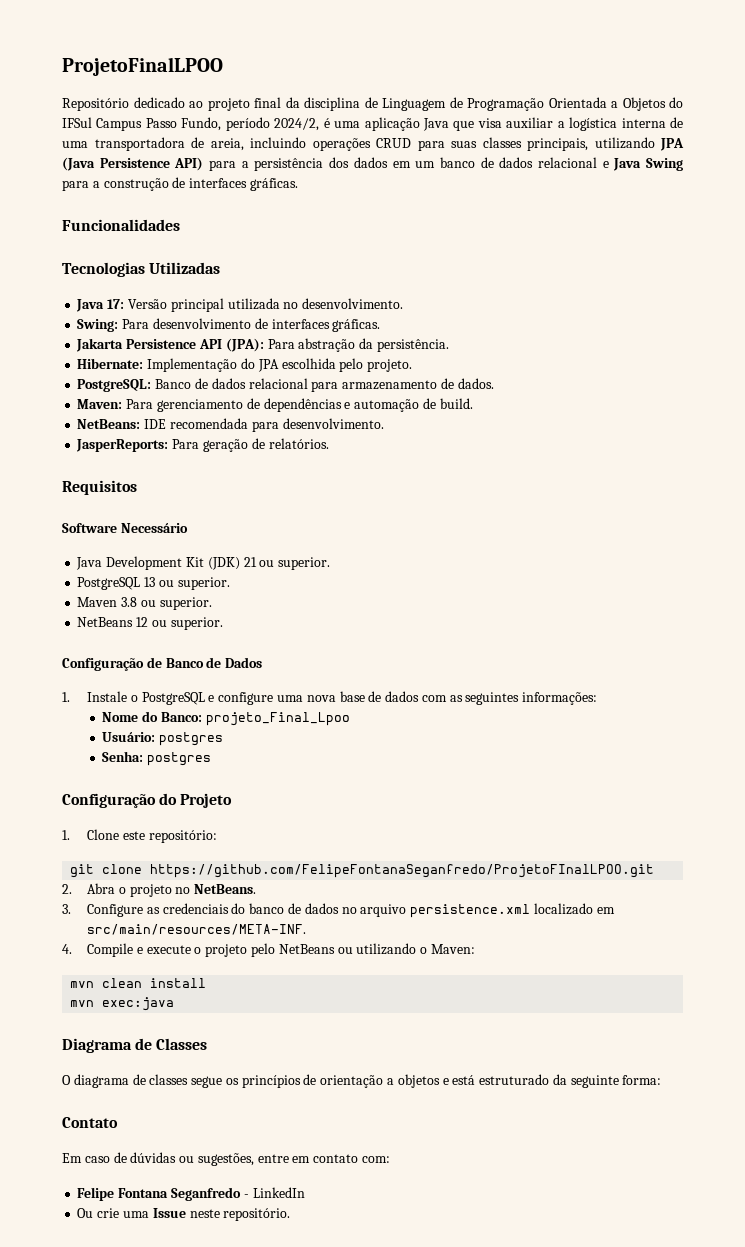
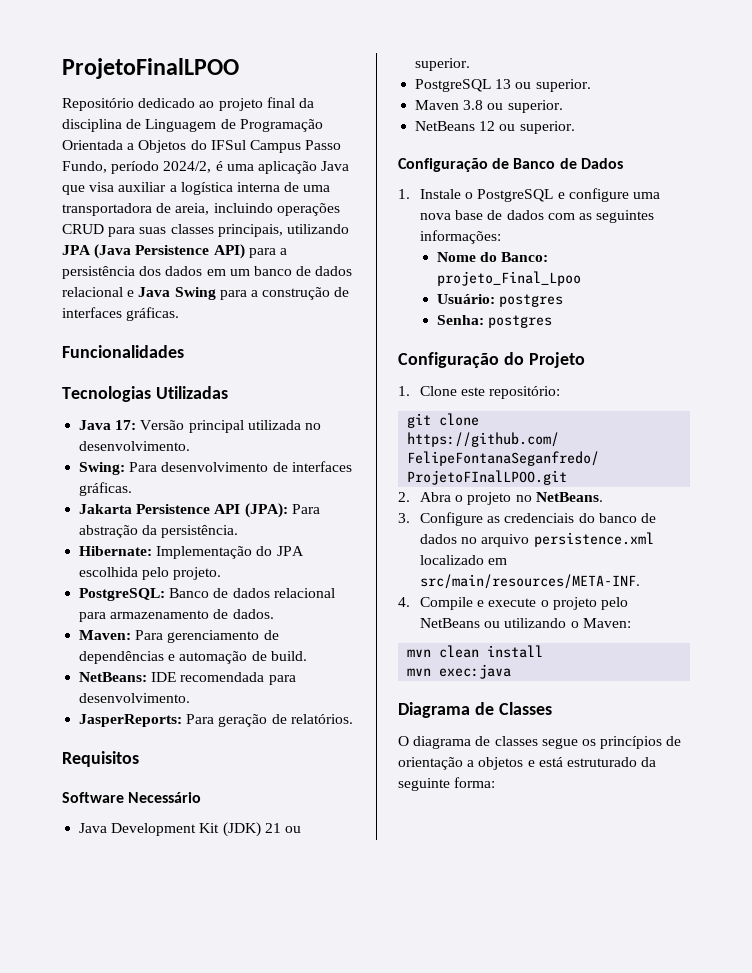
[62,1117,118,1128] [62,1152,391,1166] [77,1187,305,1201] [77,1208,291,1221] // Contato // Em caso de dúvidas ou sugestões, entre em contato com: // Felipe Fontana Seganfredo - LinkedIn // Ou crie uma Issue neste repositório. -> (496, 782) none

